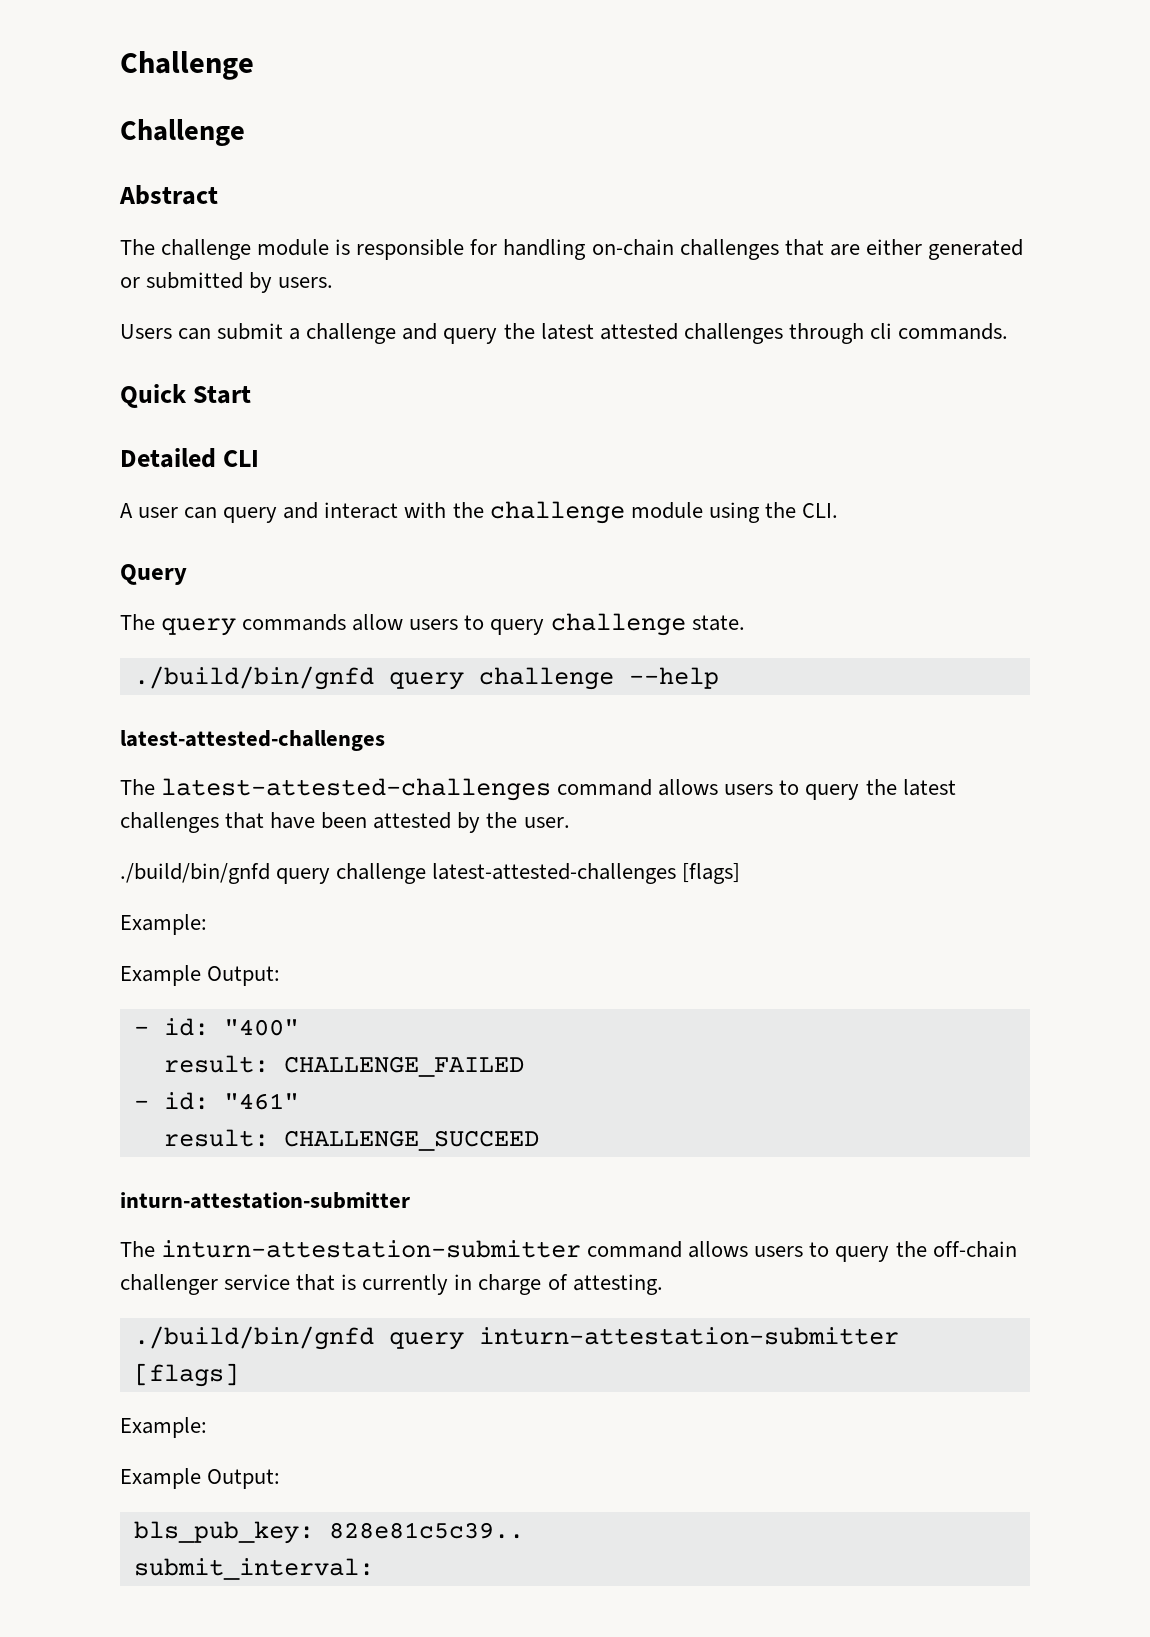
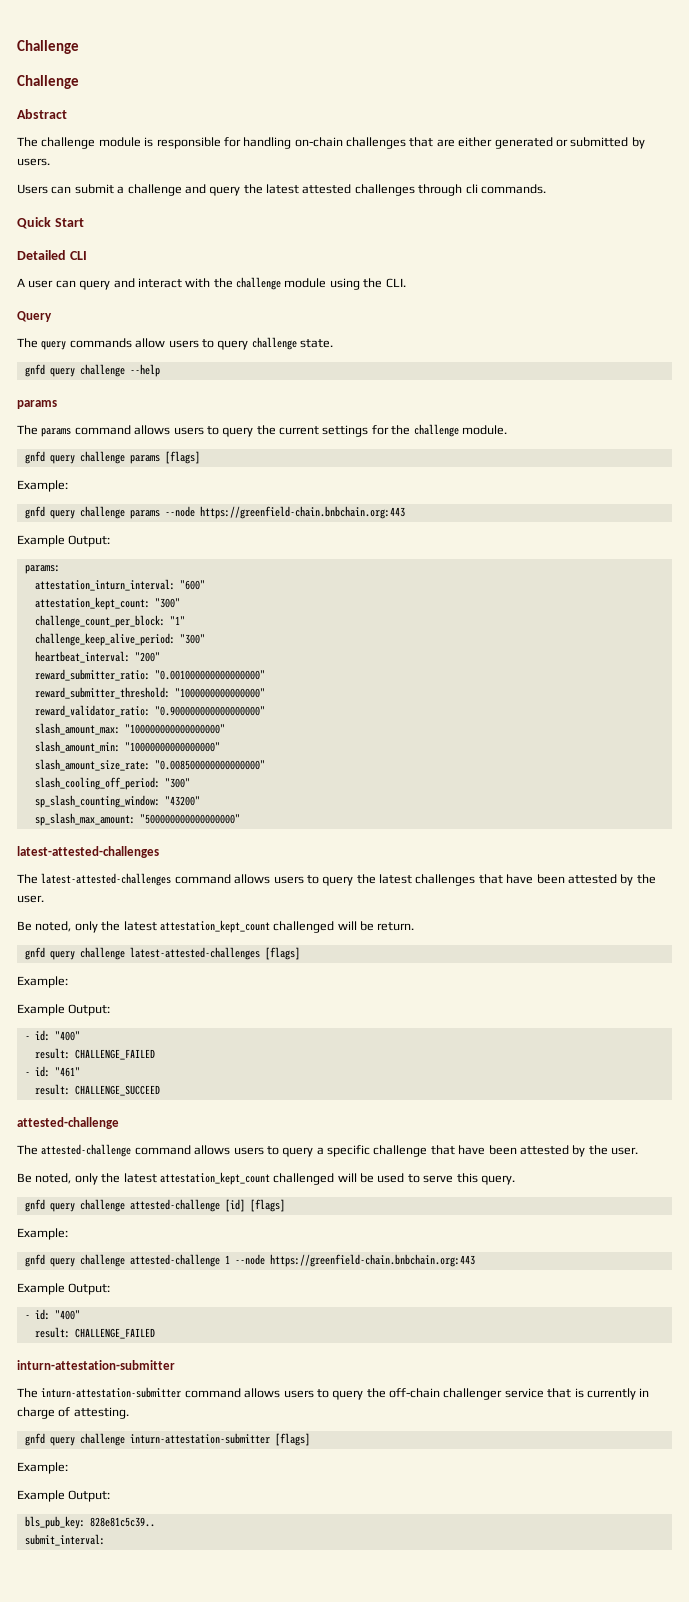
[133,666,374,690] ./build/bin/gnfd -> [24,364,45,377] gnfd
(719, 678) none -> [17,400,57,409] [17,424,507,437] [24,451,200,464] [17,480,68,492] [24,506,405,519] [17,535,111,547] [24,565,60,574] [34,579,205,591] [34,597,180,610] [34,615,185,628] [34,633,205,646] [34,651,160,663] [34,669,265,681] [34,687,265,699] [34,705,265,717] [34,723,225,735] [34,741,220,753] [34,759,265,771] [34,777,190,790] [34,795,200,808] [34,813,240,826] // params // The params command allows users to query the current settings for the challenge module. // gnfd query challenge params [flags] // Example: // gnfd query challenge params --node https://greenfield-chain.bnbchain.org:443 // Example Output: // params: // attestation_inturn_interval: "600" // attestation_kept_count: "300" // challenge_count_per_block: "1" // challenge_keep_alive_period: "300" // heartbeat_interval: "200" // reward_submitter_ratio: "0.001000000000000000" // reward_submitter_threshold: "1000000000000000" // reward_validator_ratio: "0.900000000000000000" // slash_amount_max: "100000000000000000" // slash_amount_min: "10000000000000000" // slash_amount_size_rate: "0.008500000000000000" // slash_cooling_off_period: "300" // sp_slash_counting_window: "43200" // sp_slash_max_amount: "500000000000000000"
[120,863,270,884] ./build/bin/gnfd -> [17,920,415,933] [24,947,45,960] Be noted, only the latest attestation_kept_count challenged will be return. // gnfd
(539, 1140) none -> [17,1117,119,1129] [17,1144,638,1157] [17,1172,515,1185] [24,1199,285,1212] [17,1228,68,1240] [24,1254,475,1267] [17,1283,111,1295] [24,1309,80,1320] [34,1327,155,1339] // attested-challenge // The attested-challenge command allows users to query a specific challenge that have been attested by the user. // Be noted, only the latest attestation_kept_count challenged will be used to serve this query. // gnfd query challenge attested-challenge [id] [flags] // Example: // gnfd query challenge attested-challenge 1 --node https://greenfield-chain.bnbchain.org:443 // Example Output: // - id: "400" // result: CHALLENGE_FAILED
[133,1326,464,1350] ./build/bin/gnfd query -> [24,1433,125,1446] gnfd query challenge

